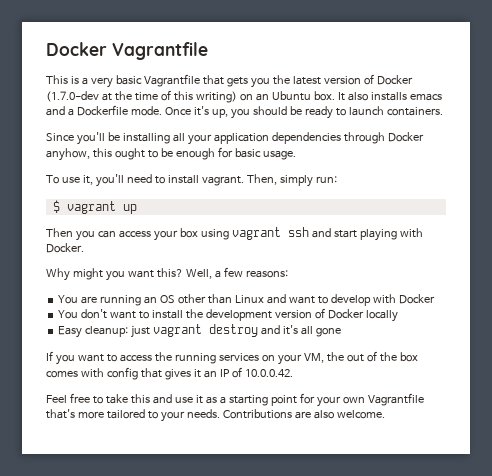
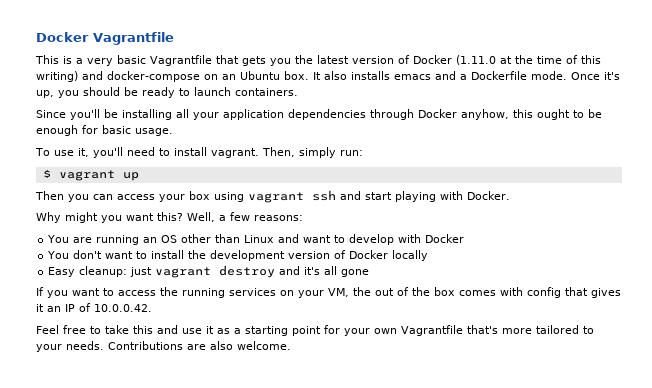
[46,91,99,102] (1.7.0-dev -> [456,55,496,65] (1.11.0
(237, 97) none -> [82,71,200,82] and docker-compose

